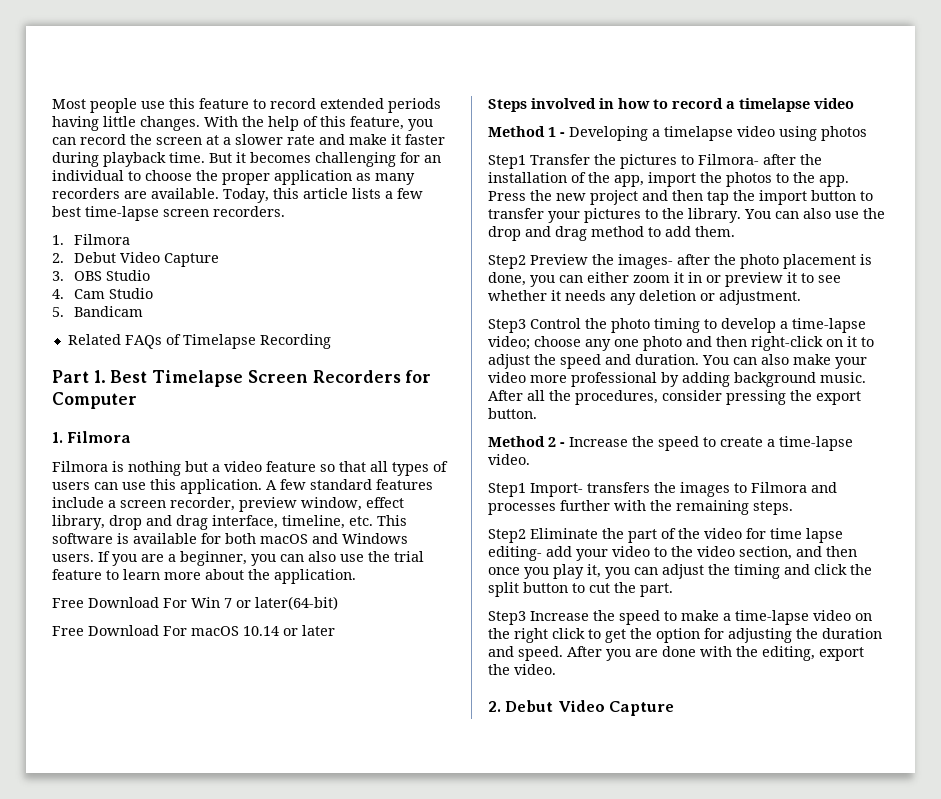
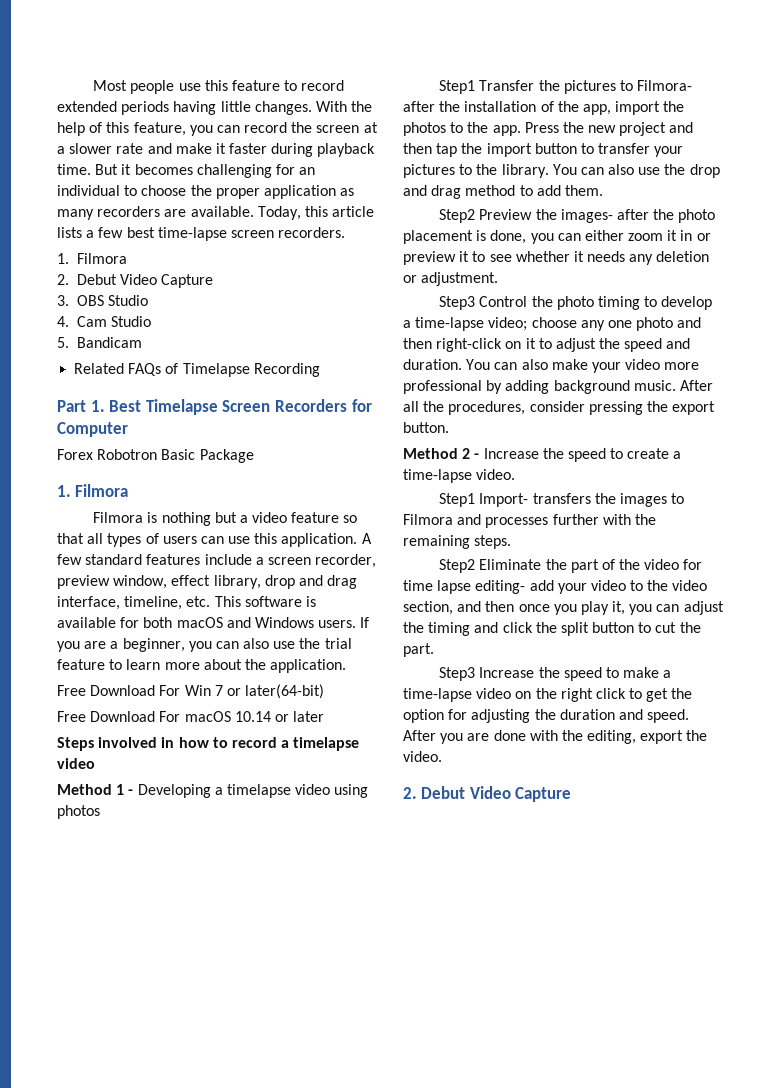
(137, 400) none -> [57,449,254,463] // Forex Robotron Basic Package

